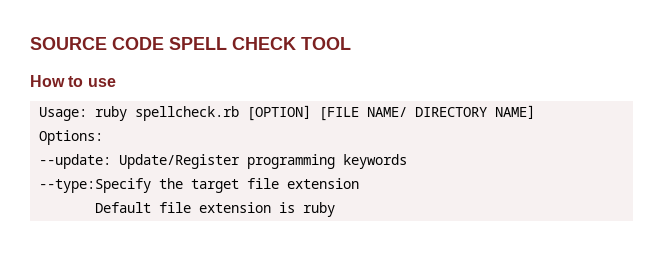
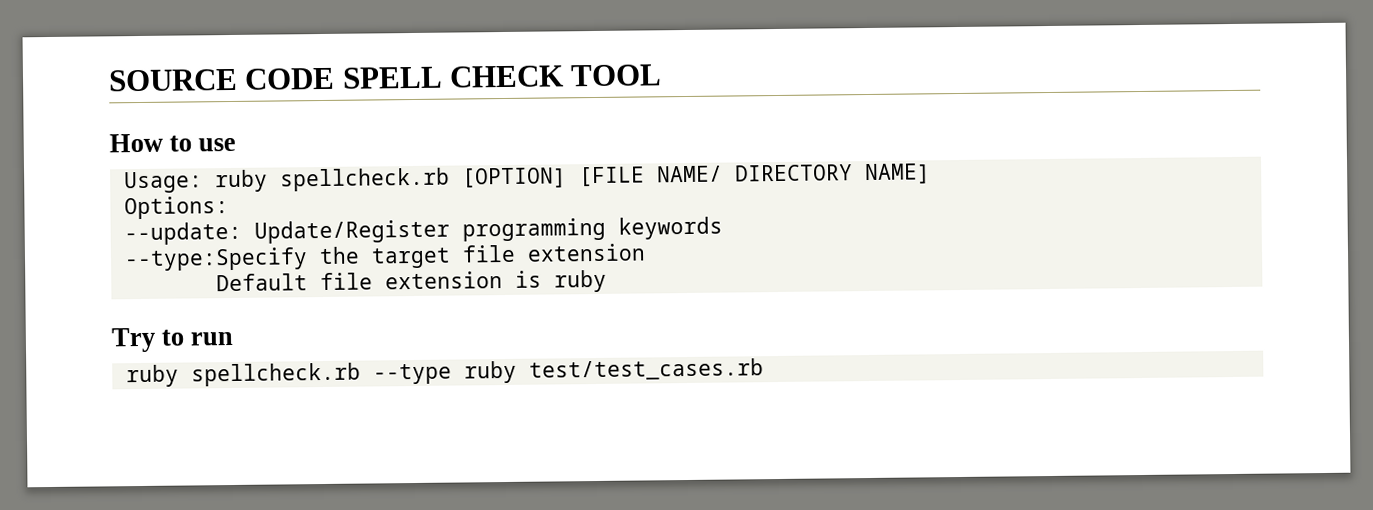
(335, 209) none -> [111,327,234,353] [125,358,764,388] // Try to run // ruby spellcheck.rb --type ruby test/test_cases.rb

